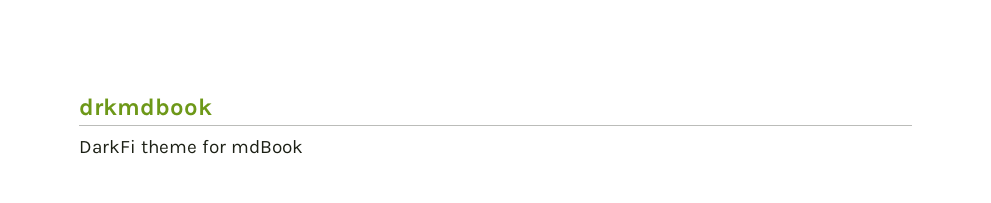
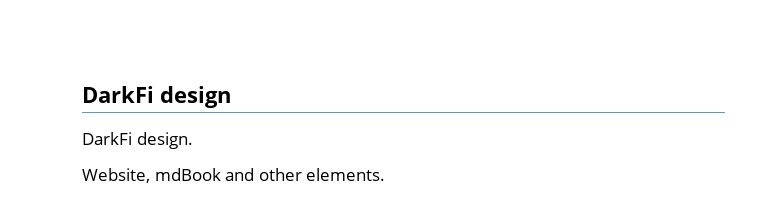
[79,98,212,116] [79,139,304,154] drkmdbook // DarkFi theme for mdBook -> [82,86,231,108] [82,132,193,149] [82,168,386,183] DarkFi design // DarkFi design. // Website, mdBook and other elements.

